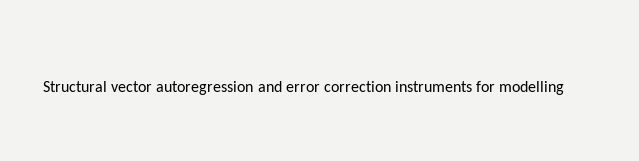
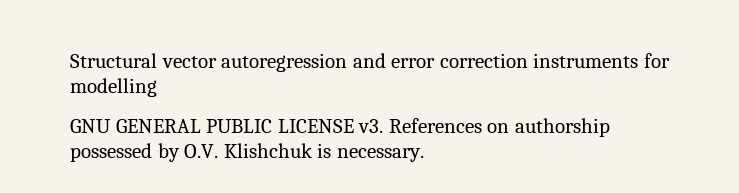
(565, 88) none -> [70,118,610,137] [70,143,424,162] // GNU GENERAL PUBLIC LICENSE v3. References on authorship possessed by O.V. Klishchuk is necessary.

